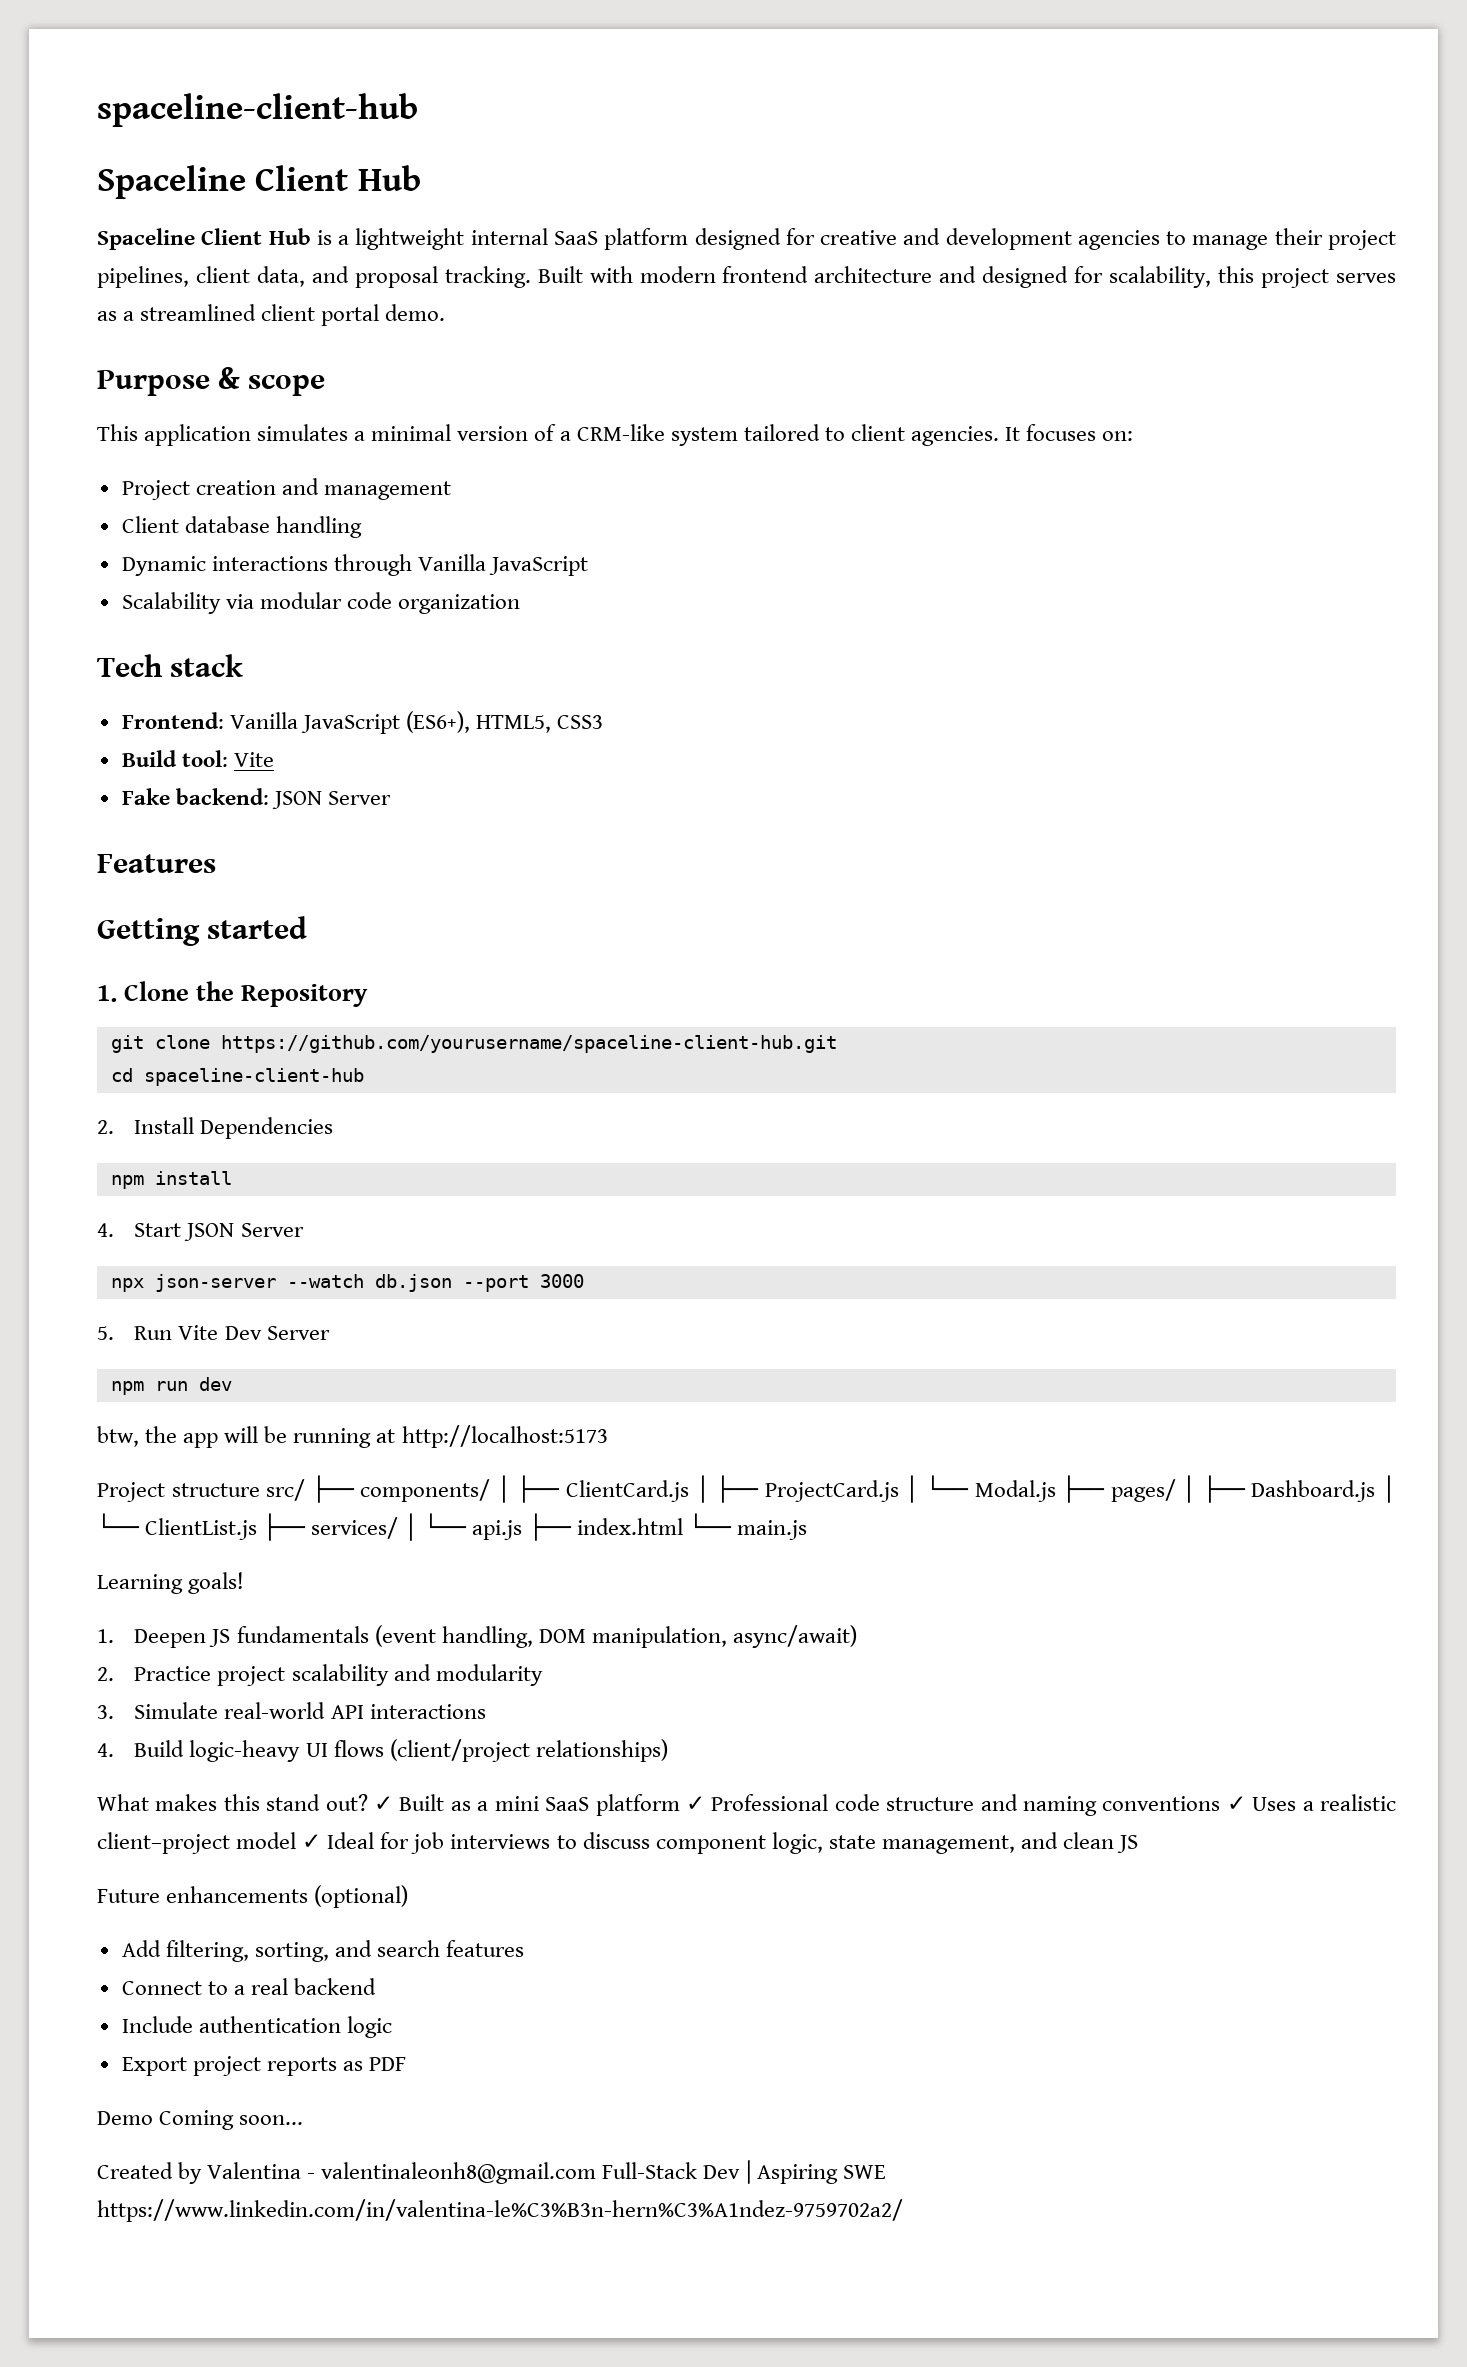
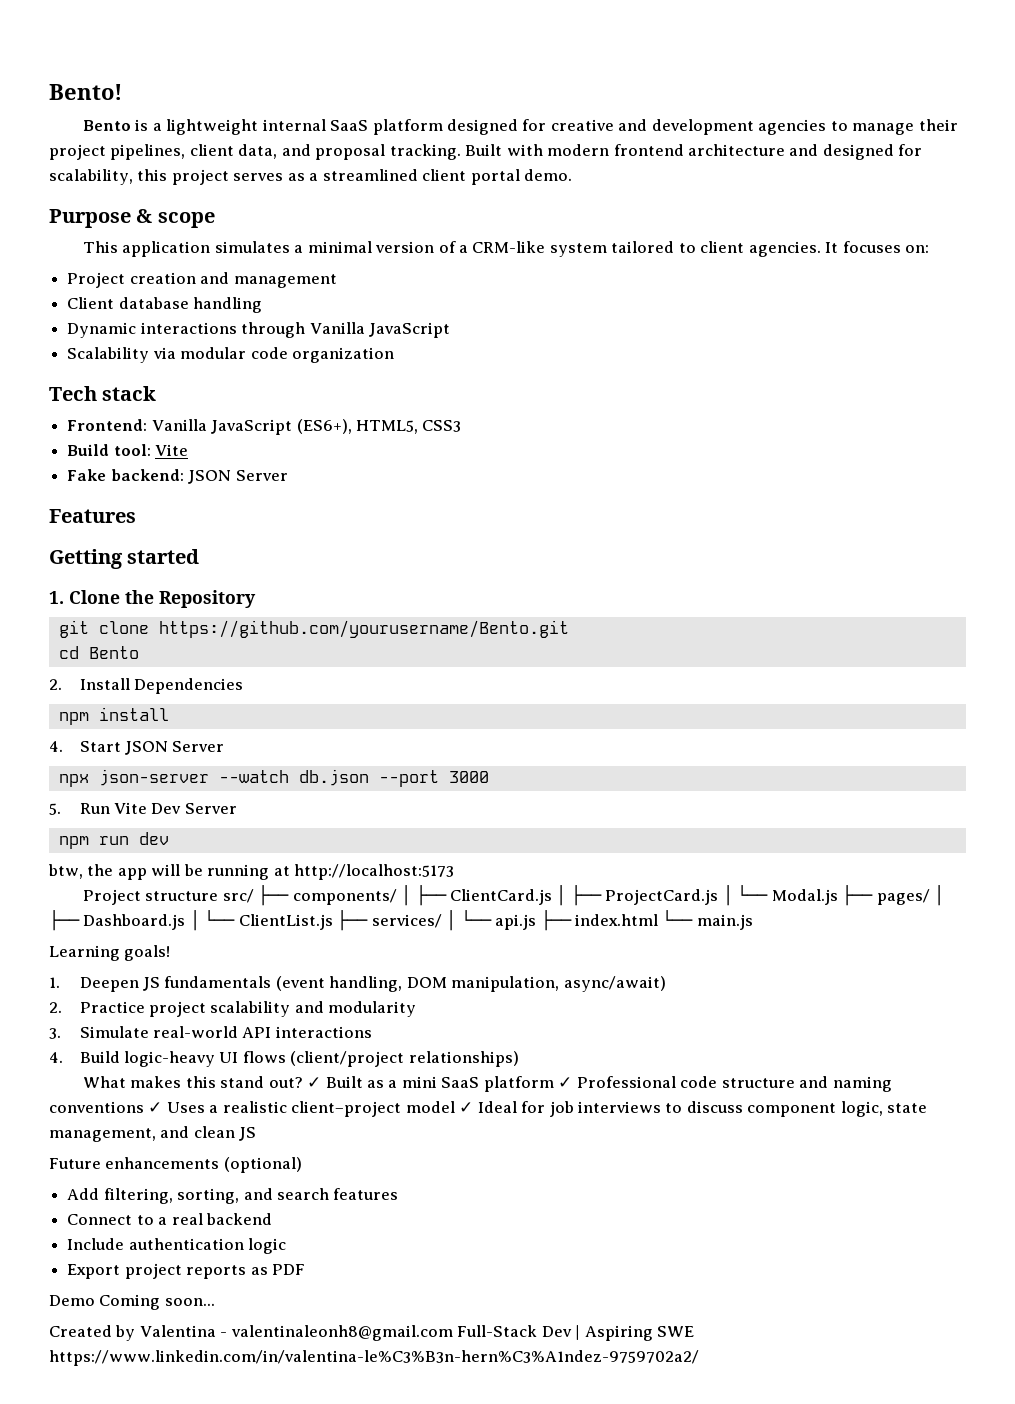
[97,93,418,127] [97,165,421,199] [97,228,311,250] spaceline-client-hub // Spaceline Client Hub // Spaceline Client Hub -> [49,84,122,100] [82,120,131,131] Bento! // Bento
[220,1035,837,1053] https://github.com/yourusername/spaceline-client-hub.git -> [158,620,569,638] https://github.com/yourusername/Bento.git
[143,1068,364,1086] spaceline-client-hub -> [88,646,139,659] Bento

